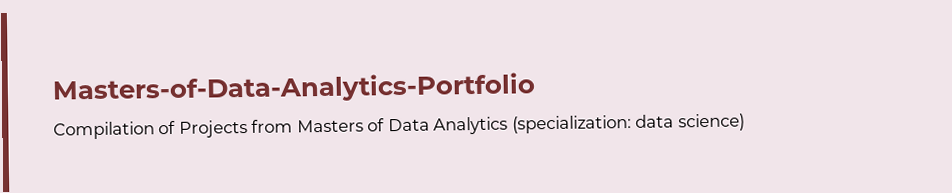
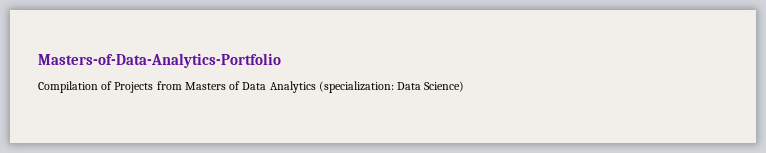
[635,113,745,132] data science) -> [397,81,465,92] Data Science)

